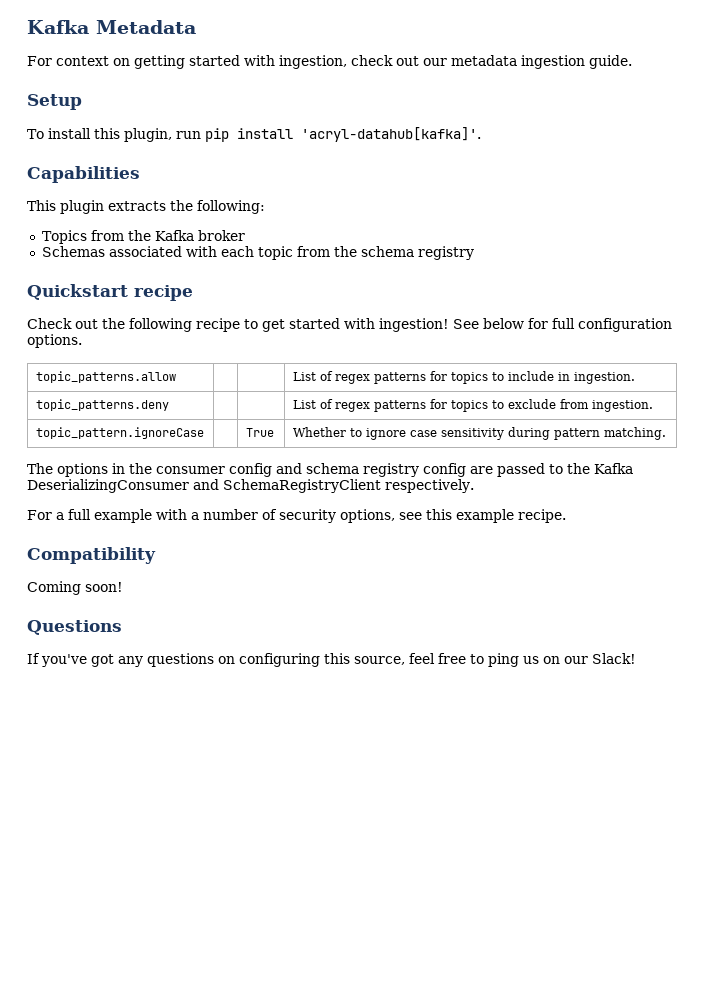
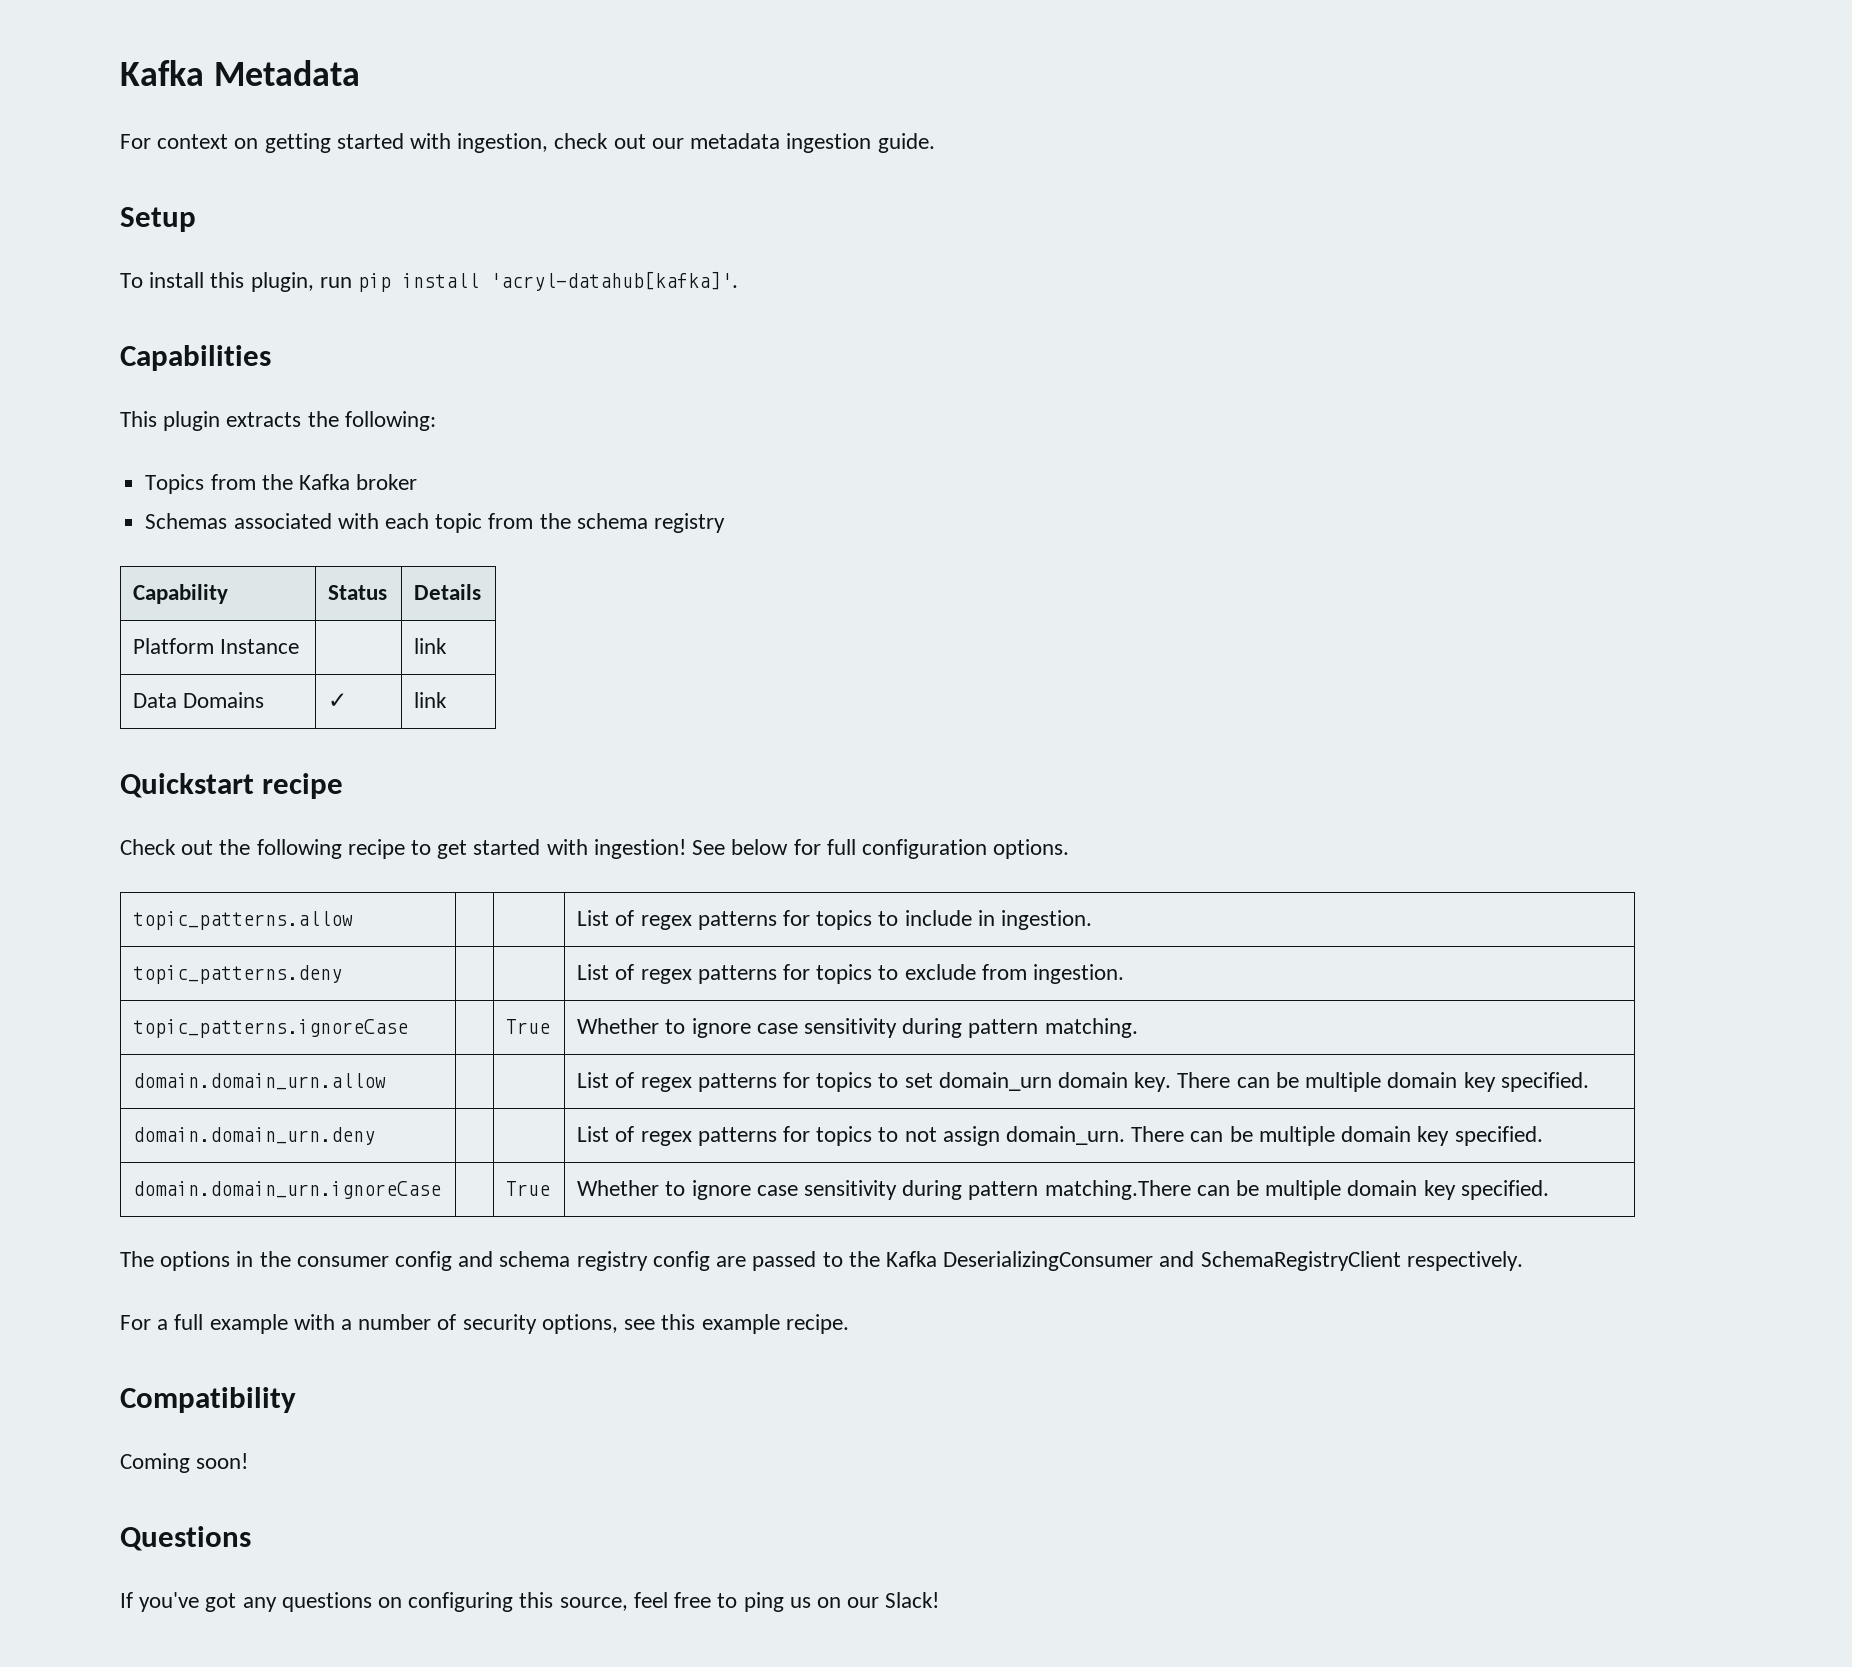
(474, 253) none -> [133,584,229,604] [328,585,388,600] [414,584,482,600] [133,638,300,654] [414,638,448,654] [133,692,265,708] [328,693,348,708] [414,692,448,708] // Capability | Status | Details // Platform Instance | | link // Data Domains | ✓ | link
[35,427,204,439] topic_pattern.ignoreCase -> [133,1019,409,1038] topic_patterns.ignoreCase
(666, 433) none -> [133,1073,387,1090] [577,1072,1589,1092] [133,1127,376,1145] [577,1126,1543,1146] [133,1181,442,1199] [506,1181,551,1196] [577,1180,1549,1200] // domain.domain_urn.allow | | | List of regex patterns for topics to set domain_urn domain key. There can be multiple domain key specified. // domain.domain_urn.deny | | | List of regex patterns for topics to not assign domain_urn. There can be multiple domain key specified. // domain.domain_urn.ignoreCase | | True | Whether to ignore case sensitivity during pattern matching.There can be multiple domain key specified.

